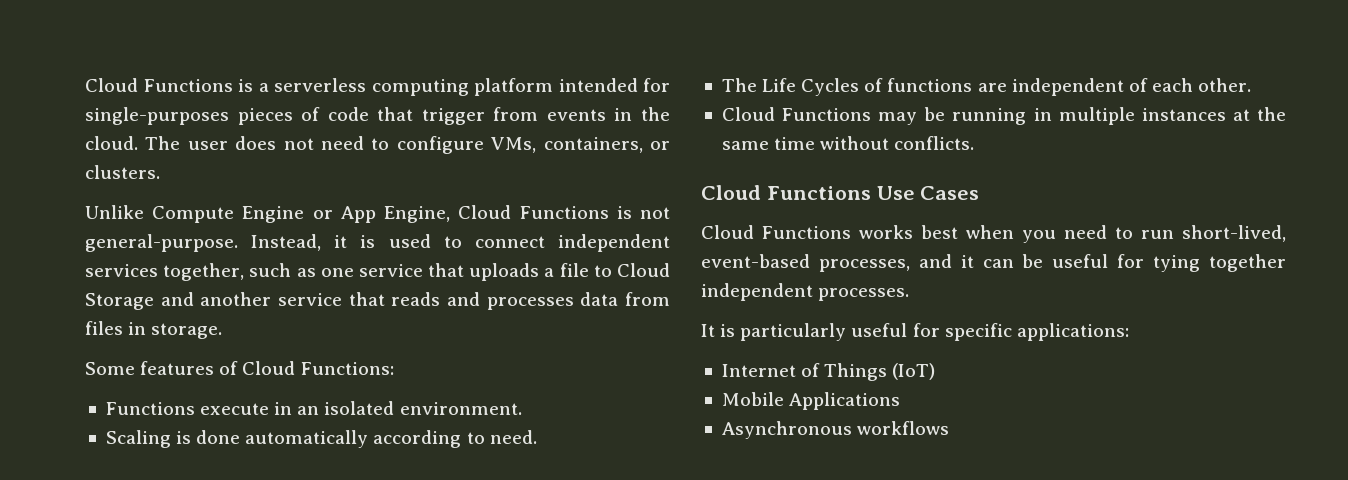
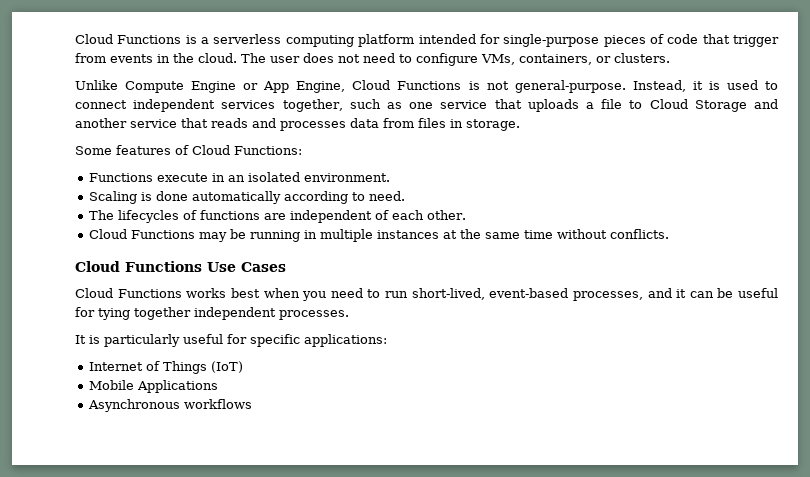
[85,107,229,125] single-purposes -> [503,34,600,47] single-purpose
[762,78,860,96] Life Cycles -> [117,210,179,223] lifecycles

